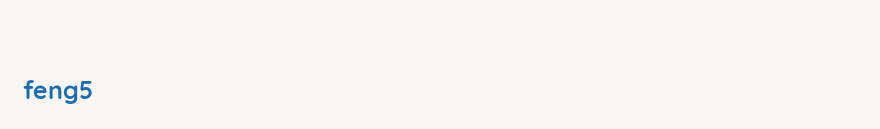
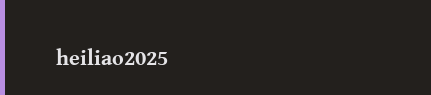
[23,80,93,104] feng5 -> [56,48,168,65] heiliao2025

